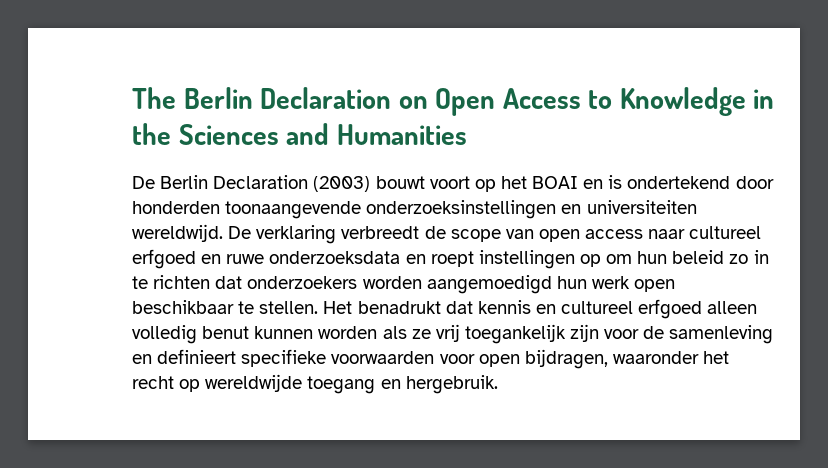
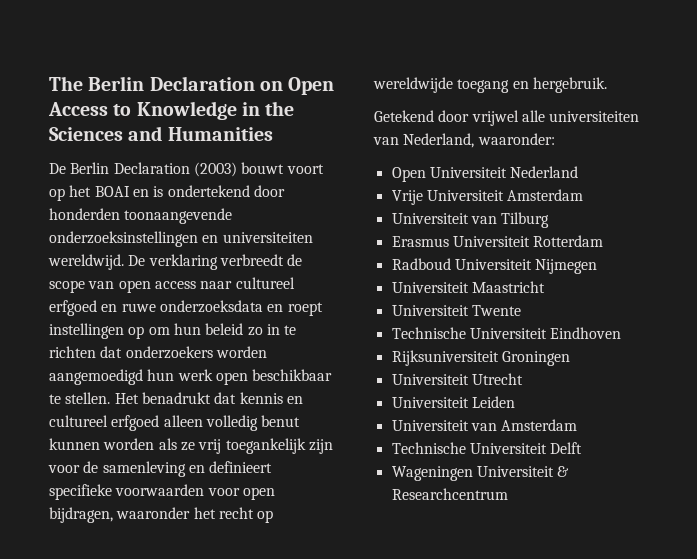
(498, 384) none -> [374,110,640,126] [373,133,555,148] [391,166,579,182] [391,189,584,205] [391,212,550,228] [391,235,604,247] [391,258,598,274] [391,281,545,293] [391,305,521,316] [391,327,622,339] [391,350,570,366] [391,373,523,385] [391,396,515,408] [391,419,578,431] [391,442,583,454] [391,466,570,481] [391,488,508,500] // Getekend door vrijwel alle universiteiten van Nederland, waaronder: // Open Universiteit Nederland // Vrije Universiteit Amsterdam // Universiteit van Tilburg // Erasmus Universiteit Rotterdam // Radboud Universiteit Nijmegen // Universiteit Maastricht // Universiteit Twente // Technische Universiteit Eindhoven // Rijksuniversiteit Groningen // Universiteit Utrecht // Universiteit Leiden // Universiteit van Amsterdam // Technische Universiteit Delft // Wageningen Universiteit & Researchcentrum

